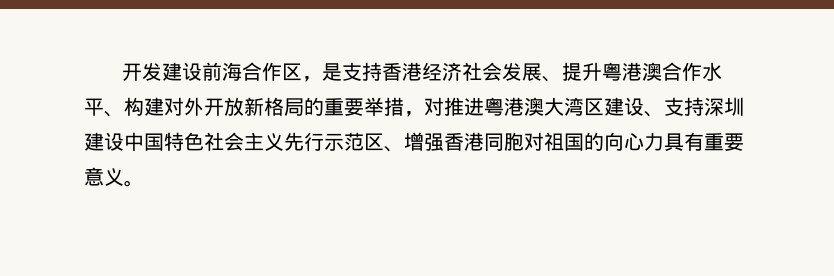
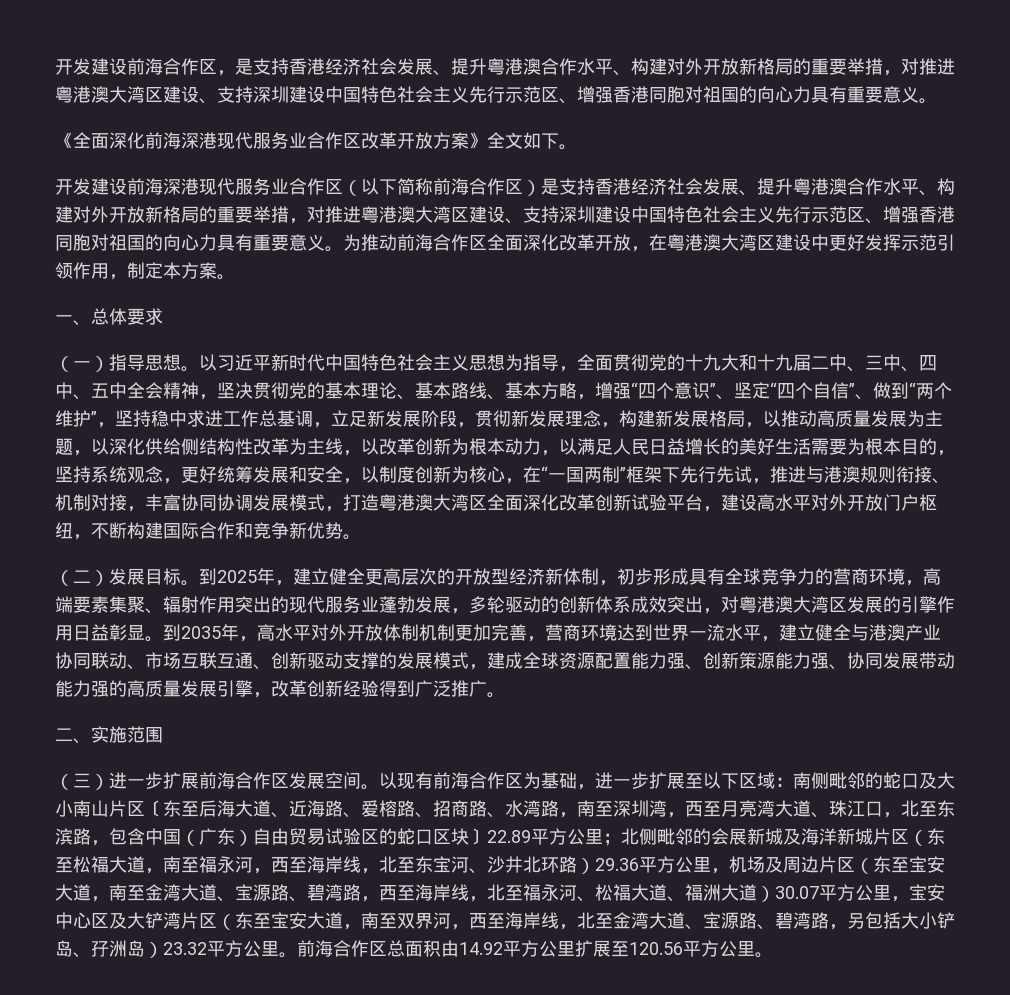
(144, 183) none -> [55,132,577,150] [55,178,955,196] [55,206,955,224] [55,234,955,252] [55,262,235,280] [55,308,163,326] [55,354,937,372] [55,382,952,400] [55,410,943,428] [55,438,955,456] [55,466,950,484] [55,494,937,512] [55,522,361,540] [55,568,941,586] [55,596,955,614] [55,624,941,642] [55,652,955,670] [55,680,505,698] [55,726,163,744] [55,772,955,790] [55,800,955,818] [55,828,945,846] [55,856,945,874] [55,884,945,902] [55,912,955,930] [55,940,773,958] // 《全面深化前海深港现代服务业合作区改革开放方案》全文如下。 // 开发建设前海深港现代服务业合作区（以下简称前海合作区）是支持香港经济社会发展、提升粤港澳合作水平、构建对外开放新格局的重要举措，对推进粤港澳大湾区建设、支持深圳建设中国特色社会主义先行示范区、增强香港同胞对祖国的向心力具有重要意义。为推动前海合作区全面深化改革开放，在粤港澳大湾区建设中更好发挥示范引领作用，制定本方案。 // 一、总体要求 // （一）指导思想。以习近平新时代中国特色社会主义思想为指导，全面贯彻党的十九大和十九届二中、三中、四中、五中全会精神，坚决贯彻党的基本理论、基本路线、基本方略，增强“四个意识”、坚定“四个自信”、做到“两个维护”，坚持稳中求进工作总基调，立足新发展阶段，贯彻新发展理念，构建新发展格局，以推动高质量发展为主题，以深化供给侧结构性改革为主线，以改革创新为根本动力，以满足人民日益增长的美好生活需要为根本目的，坚持系统观念，更好统筹发展和安全，以制度创新为核心，在“一国两制”框架下先行先试，推进与港澳规则衔接、机制对接，丰富协同协调发展模式，打造粤港澳大湾区全面深化改革创新试验平台，建设高水平对外开放门户枢纽，不断构建国际合作和竞争新优势。 // （二）发展目标。到2025年，建立健全更高层次的开放型经济新体制，初步形成具有全球竞争力的营商环境，高端要素集聚、辐射作用突出的现代服务业蓬勃发展，多轮驱动的创新体系成效突出，对粤港澳大湾区发展的引擎作用日益彰显。到2035年，高水平对外开放体制机制更加完善，营商环境达到世界一流水平，建立健全与港澳产业协同联动、市场互联互通、创新驱动支撑的发展模式，建成全球资源配置能力强、创新策源能力强、协同发展带动能力强的高质量发展引擎，改革创新经验得到广泛推广。 // 二、实施范围 // （三）进一步扩展前海合作区发展空间。以现有前海合作区为基础，进一步扩展至以下区域：南侧毗邻的蛇口及大小南山片区〔东至后海大道、近海路、爱榕路、招商路、水湾路，南至深圳湾，西至月亮湾大道、珠江口，北至东滨路，包含中国（广东）自由贸易试验区的蛇口区块〕22.89平方公里；北侧毗邻的会展新城及海洋新城片区（东至松福大道，南至福永河，西至海岸线，北至东宝河、沙井北环路）29.36平方公里，机场及周边片区（东至宝安大道，南至金湾大道、宝源路、碧湾路，西至海岸线，北至福永河、松福大道、福洲大道）30.07平方公里，宝安中心区及大铲湾片区（东至宝安大道，南至双界河，西至海岸线，北至金湾大道、宝源路、碧湾路，另包括大小铲岛、孖洲岛）23.32平方公里。前海合作区总面积由14.92平方公里扩展至120.56平方公里。

